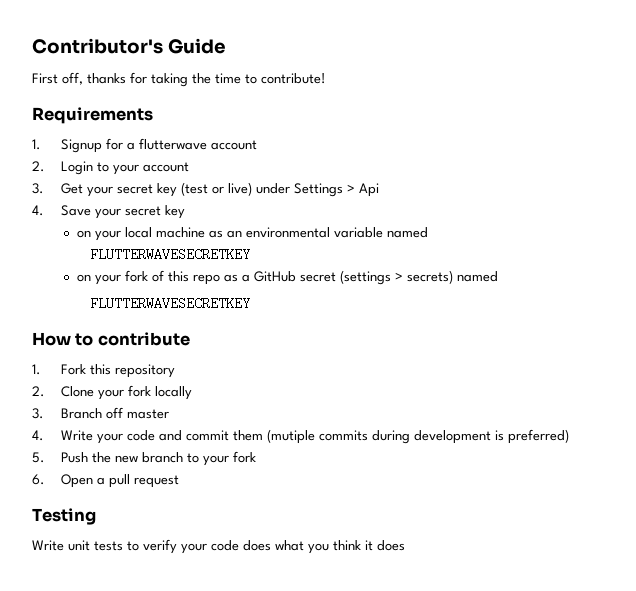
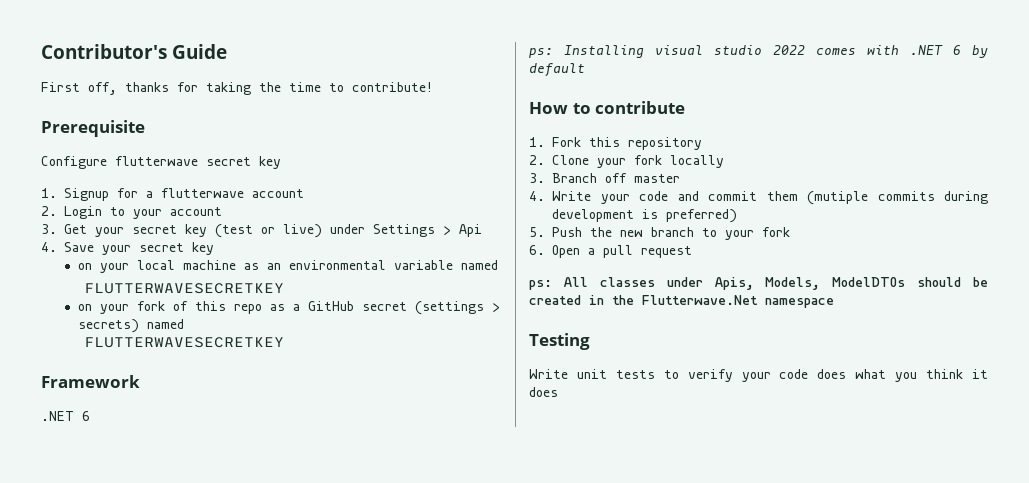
[32,107,153,124] Requirements -> [41,120,145,137] [41,156,281,169] Prerequisite // Configure flutterwave secret key
(250, 303) none -> [41,375,140,388] [41,411,90,421] [529,45,988,58] [529,63,585,77] // Framework // .NET 6 // ps: Installing visual studio 2022 comes with .NET 6 by default
(179, 481) none -> [529,277,988,290] [529,295,834,308] // ps: All classes under Apis, Models, ModelDTOs should be created in the Flutterwave.Net namespace

